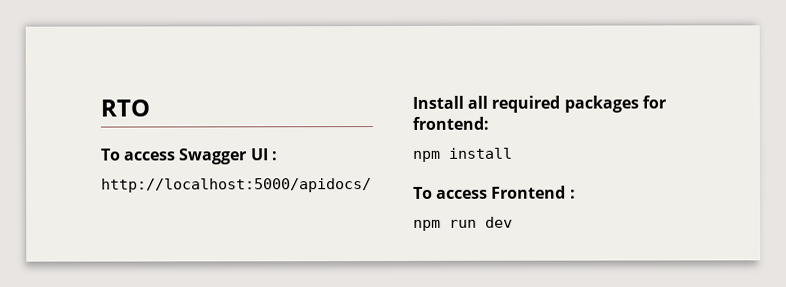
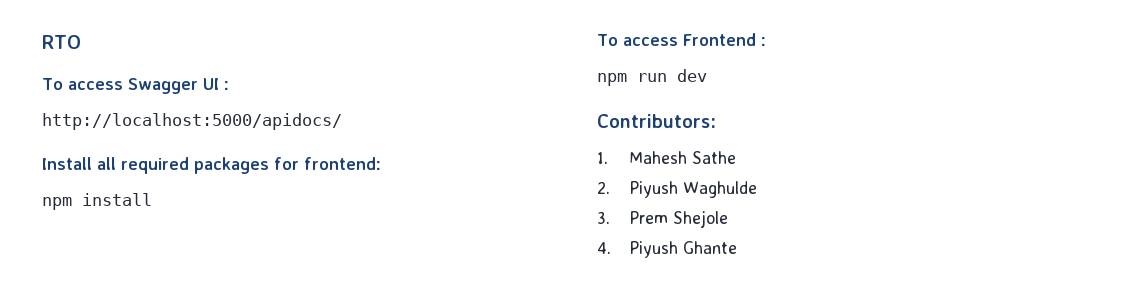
(513, 222) none -> [597,114,716,128] [597,151,736,164] [597,181,757,198] [597,210,728,228] [597,241,737,258] // Contributors: // 1. Mahesh Sathe // 2. Piyush Waghulde // 3. Prem Shejole // 4. Piyush Ghante

